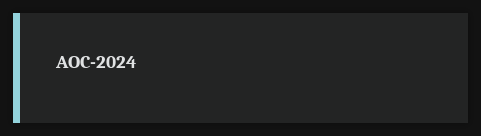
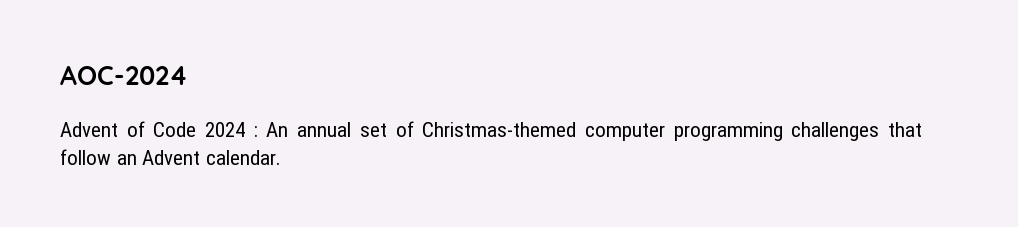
(137, 62) none -> [60,121,922,141] [60,149,282,165] // Advent of Code 2024 : An annual set of Christmas-themed computer programming challenges that follow an Advent calendar.

